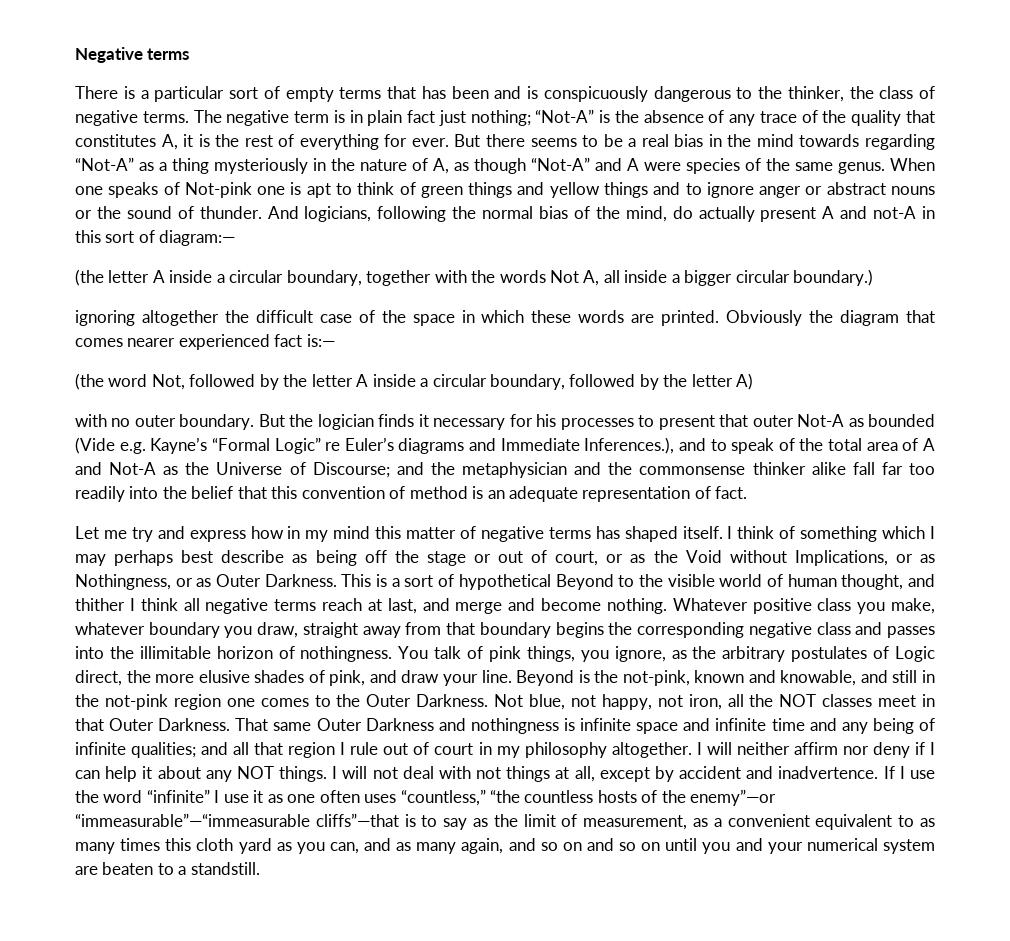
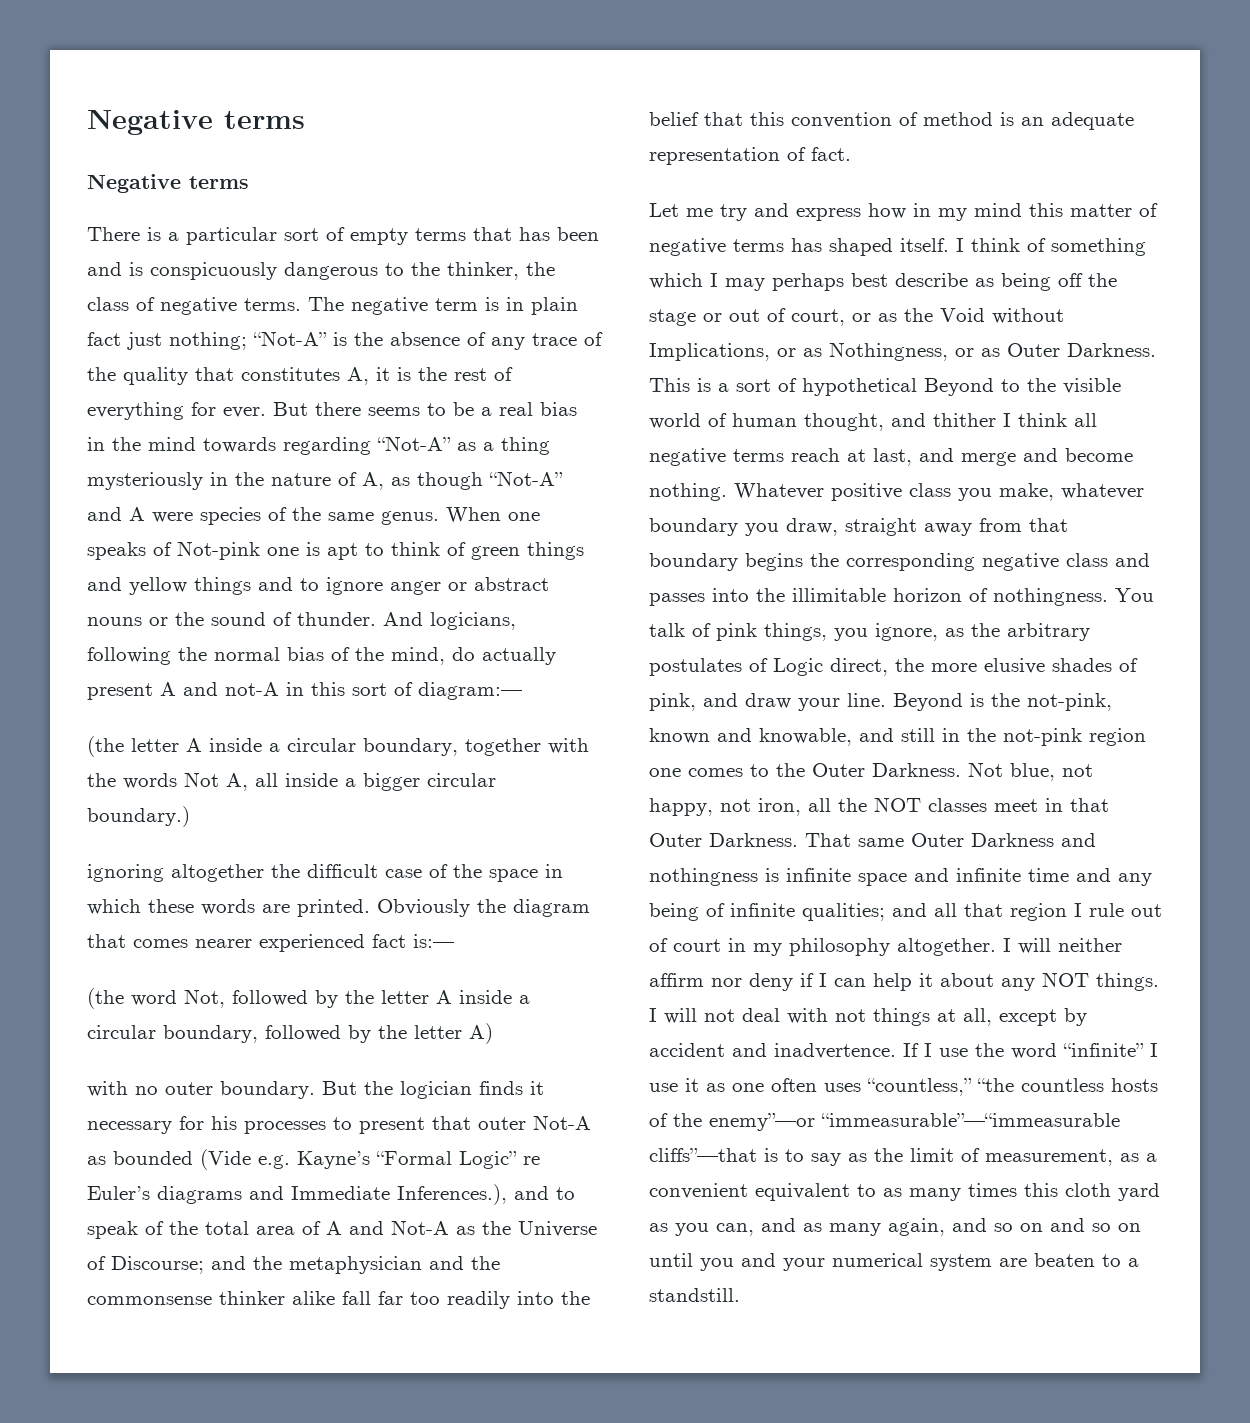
[75,47,190,63] Negative terms -> [87,110,305,135] [87,174,249,193] Negative terms // Negative terms

